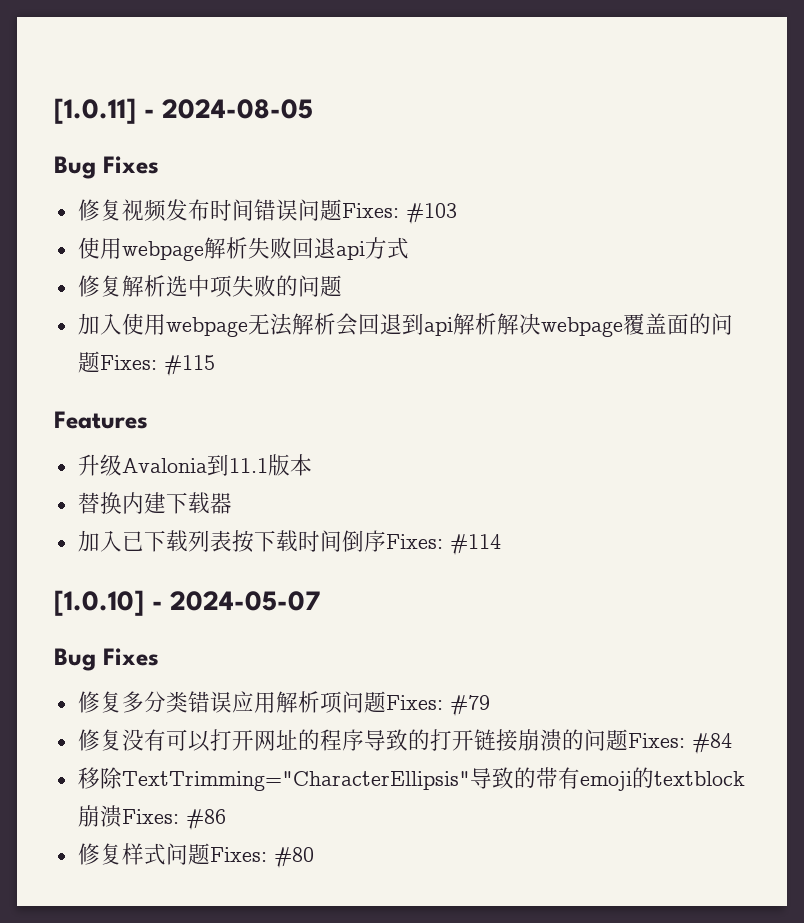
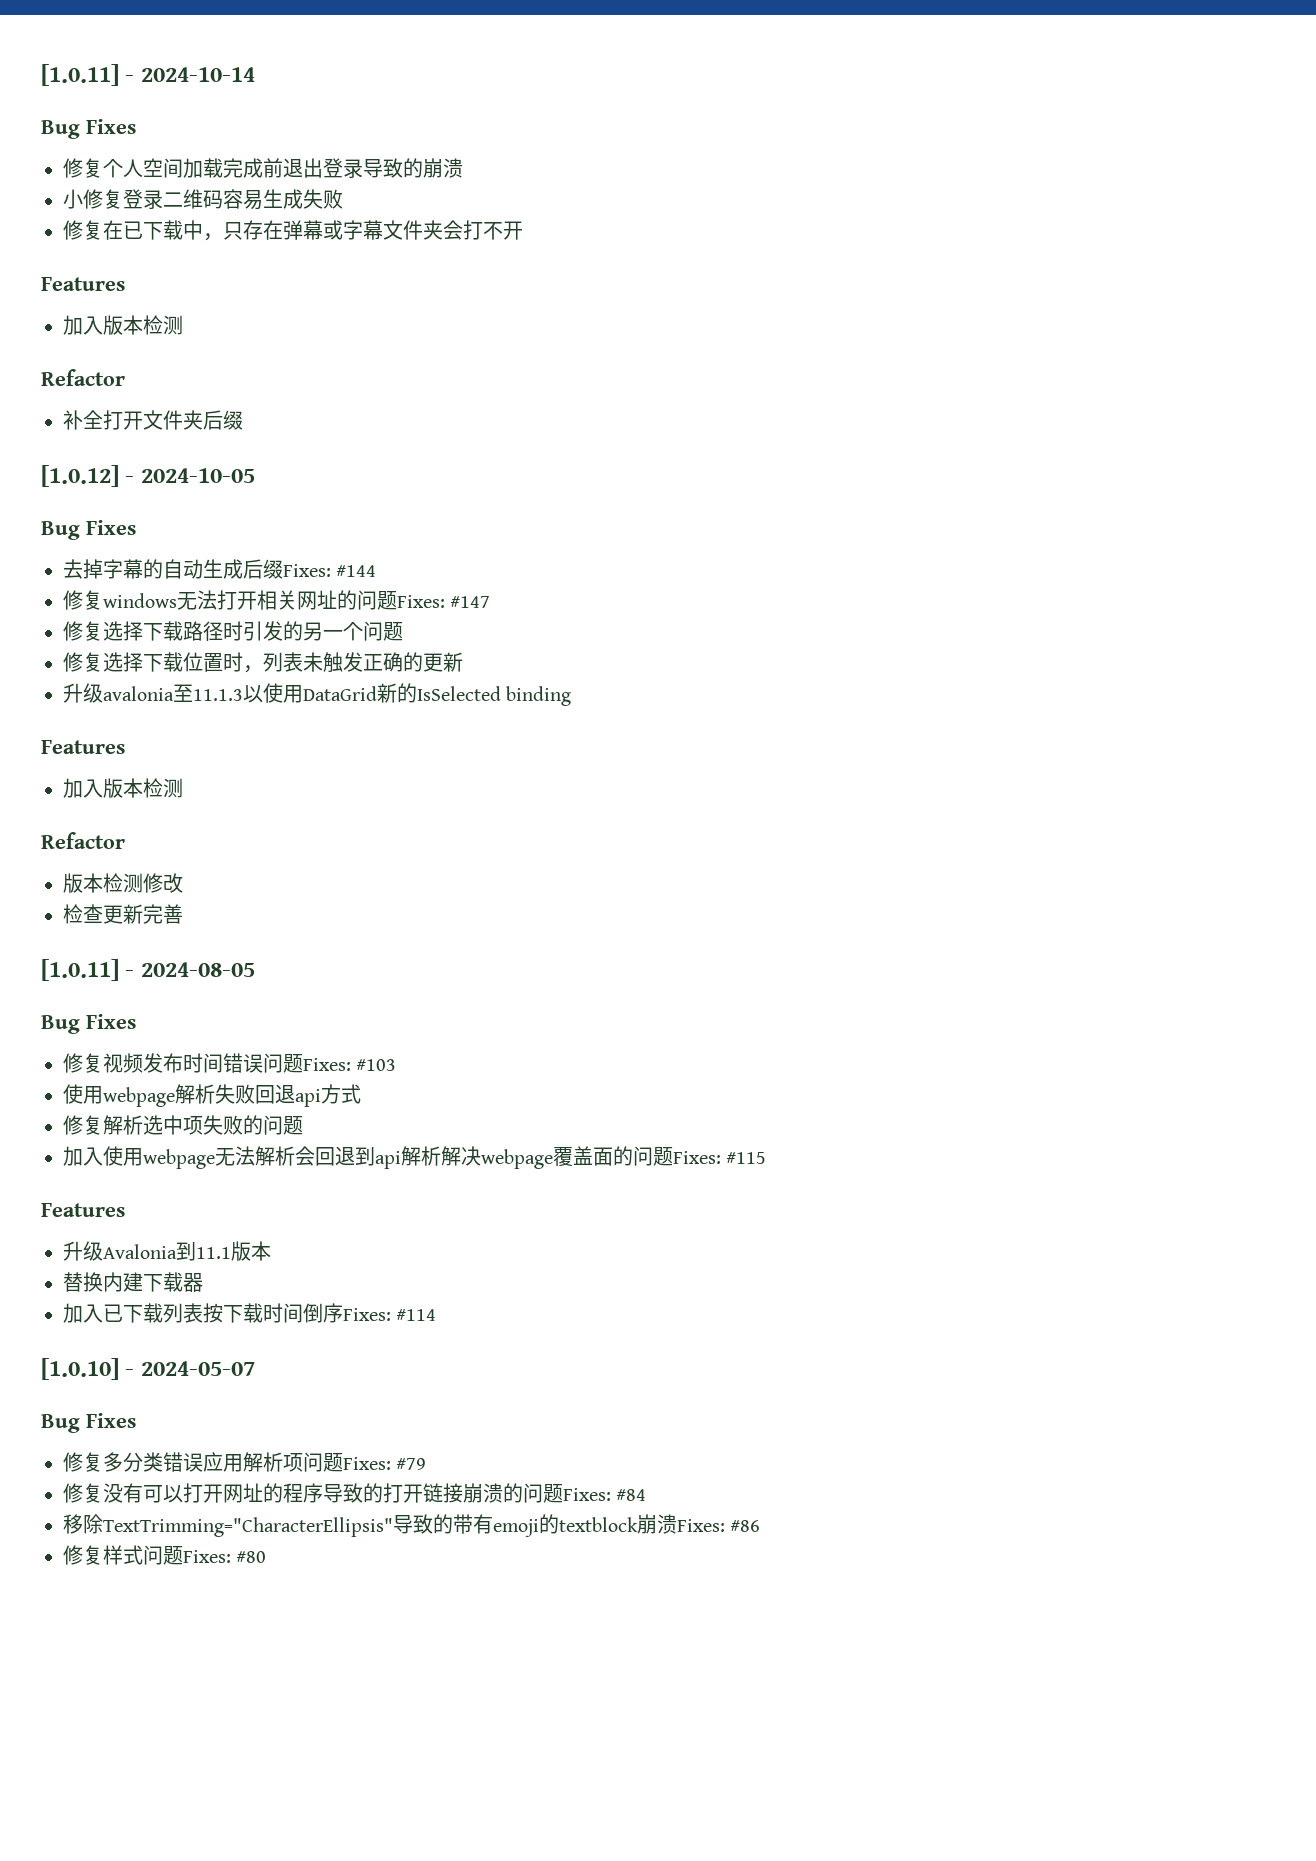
[54,98,155,124] [1.0.11] - -> [41,64,255,86] [41,119,136,139] [63,158,463,178] [63,189,343,210] [63,220,523,241] [41,277,125,291] [63,315,183,335] [41,369,125,386] [63,410,243,430] [41,465,255,487] [41,520,136,540] [63,559,377,579] [63,590,491,610] [63,621,403,641] [63,652,463,673] [63,683,572,706] [41,740,125,754] [63,778,183,798] [41,832,125,849] [63,873,183,893] [63,904,183,924] [41,959,135,981] [1.0.11] - 2024-10-14 // Bug Fixes // 修复个人空间加载完成前退出登录导致的崩溃 // 小修复登录二维码容易生成失败 // 修复在已下载中，只存在弹幕或字幕文件夹会打不开 // Features // 加入版本检测 // Refactor // 补全打开文件夹后缀 // [1.0.12] - 2024-10-05 // Bug Fixes // 去掉字幕的自动生成后缀Fixes: #144 // 修复windows无法打开相关网址的问题Fixes: #147 // 修复选择下载路径时引发的另一个问题 // 修复选择下载位置时，列表未触发正确的更新 // 升级avalonia至11.1.3以使用DataGrid新的IsSelected binding // Features // 加入版本检测 // Refactor // 版本检测修改 // 检查更新完善 // [1.0.11] -

